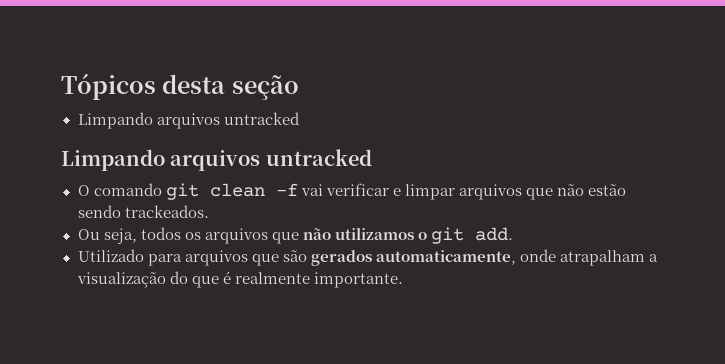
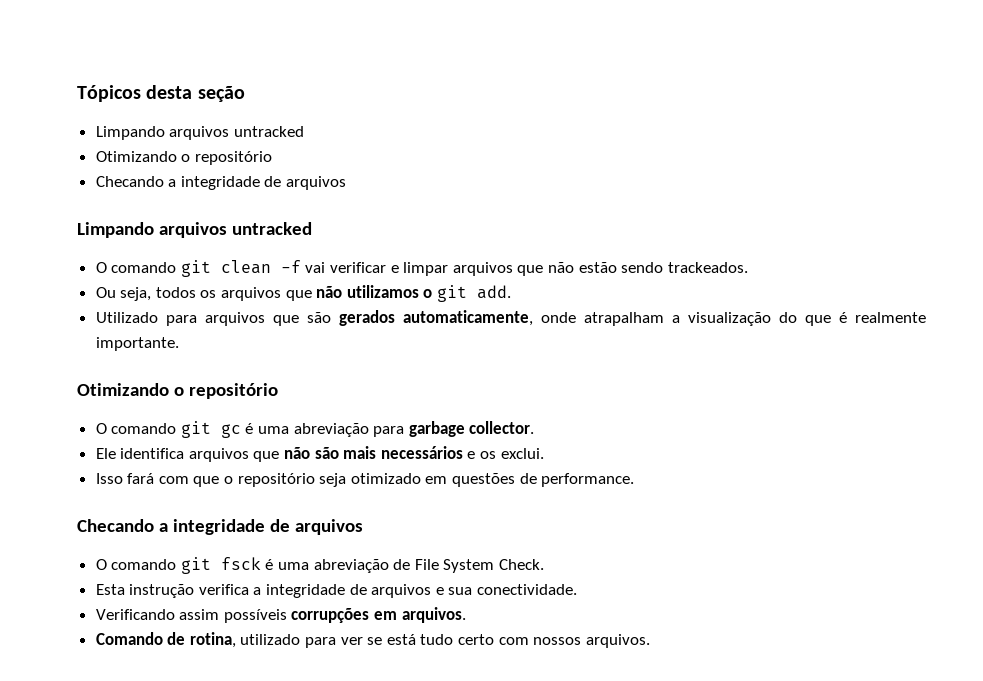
(300, 118) none -> [95,151,272,165] [95,176,347,190] // Otimizando o repositório // Checando a integridade de arquivos
(403, 280) none -> [77,383,278,399] [95,421,535,438] [95,446,544,462] [95,473,635,487] [77,519,363,535] [95,557,545,574] [95,584,578,598] [95,607,466,623] [95,632,650,648] // Otimizando o repositório // O comando git gc é uma abreviação para garbage collector. // Ele identifica arquivos que não são mais necessários e os exclui. // Isso fará com que o repositório seja otimizado em questões de performance. // Checando a integridade de arquivos // O comando git fsck é uma abreviação de File System Check. // Esta instrução verifica a integridade de arquivos e sua conectividade. // Verificando assim possíveis corrupções em arquivos. // Comando de rotina, utilizado para ver se está tudo certo com nossos arquivos.

